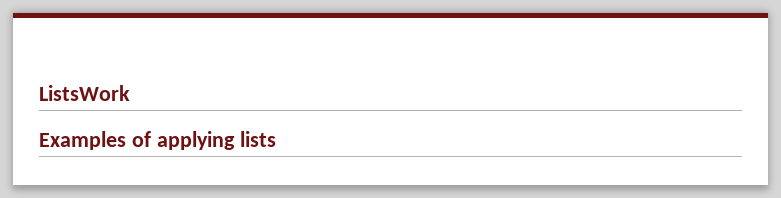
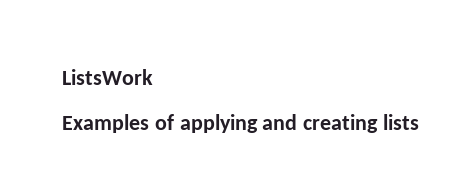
(235, 140) none -> [262,114,379,133] and creating

